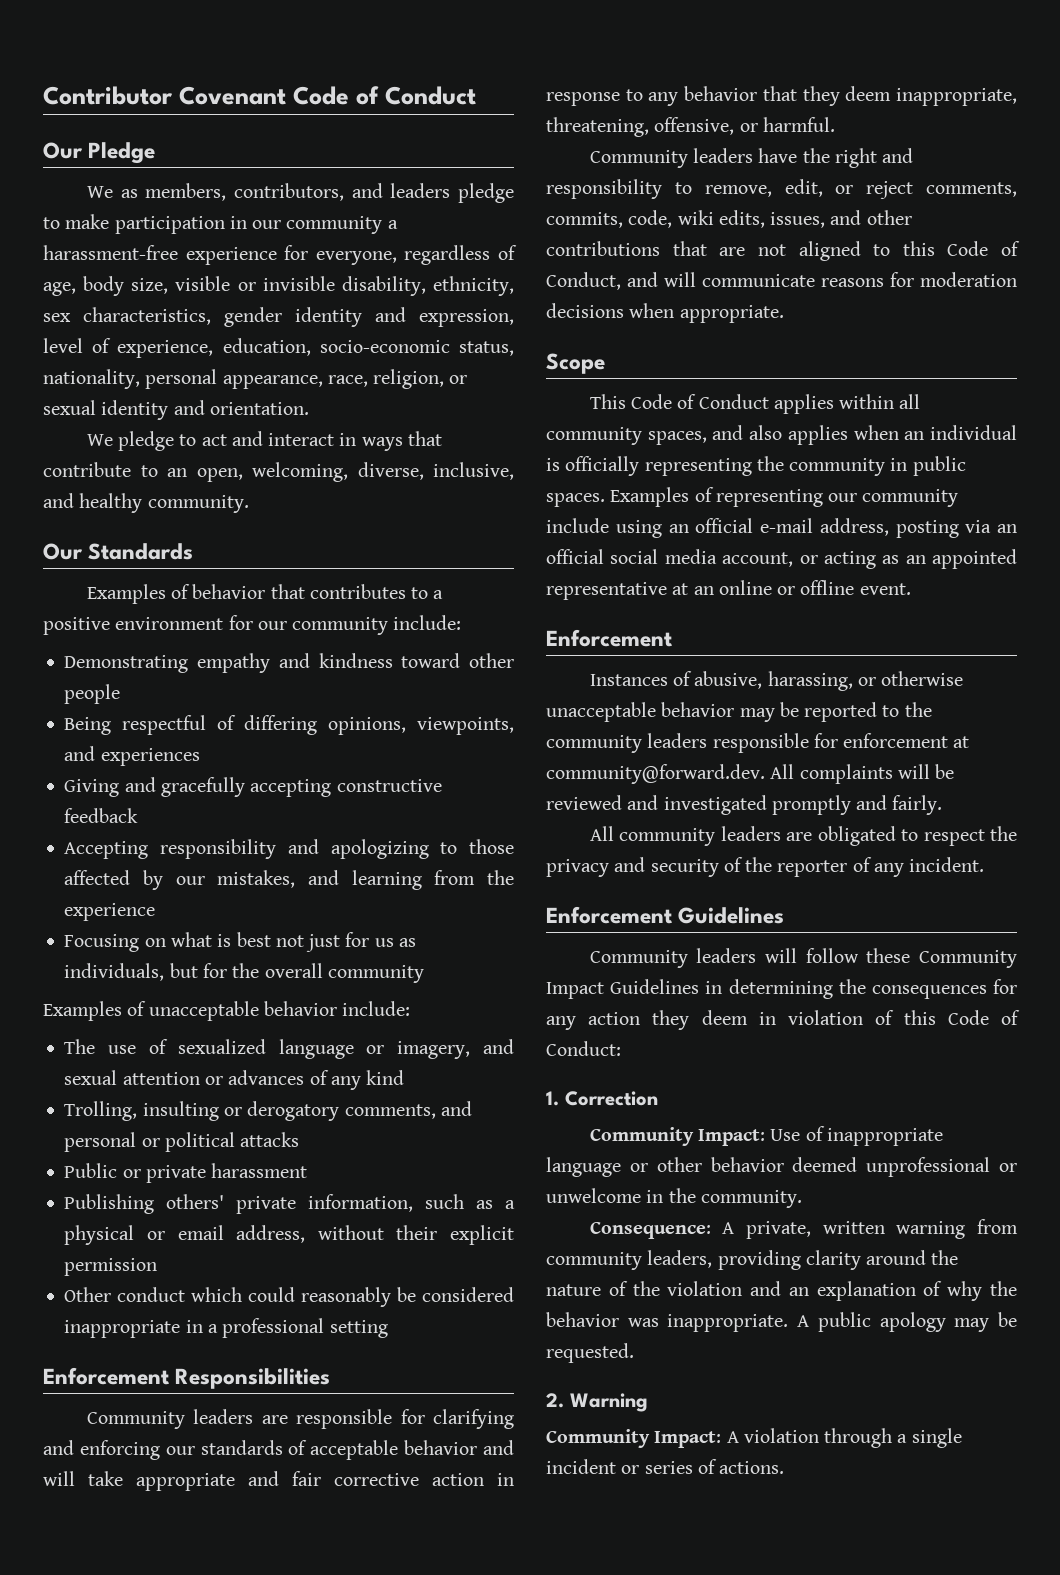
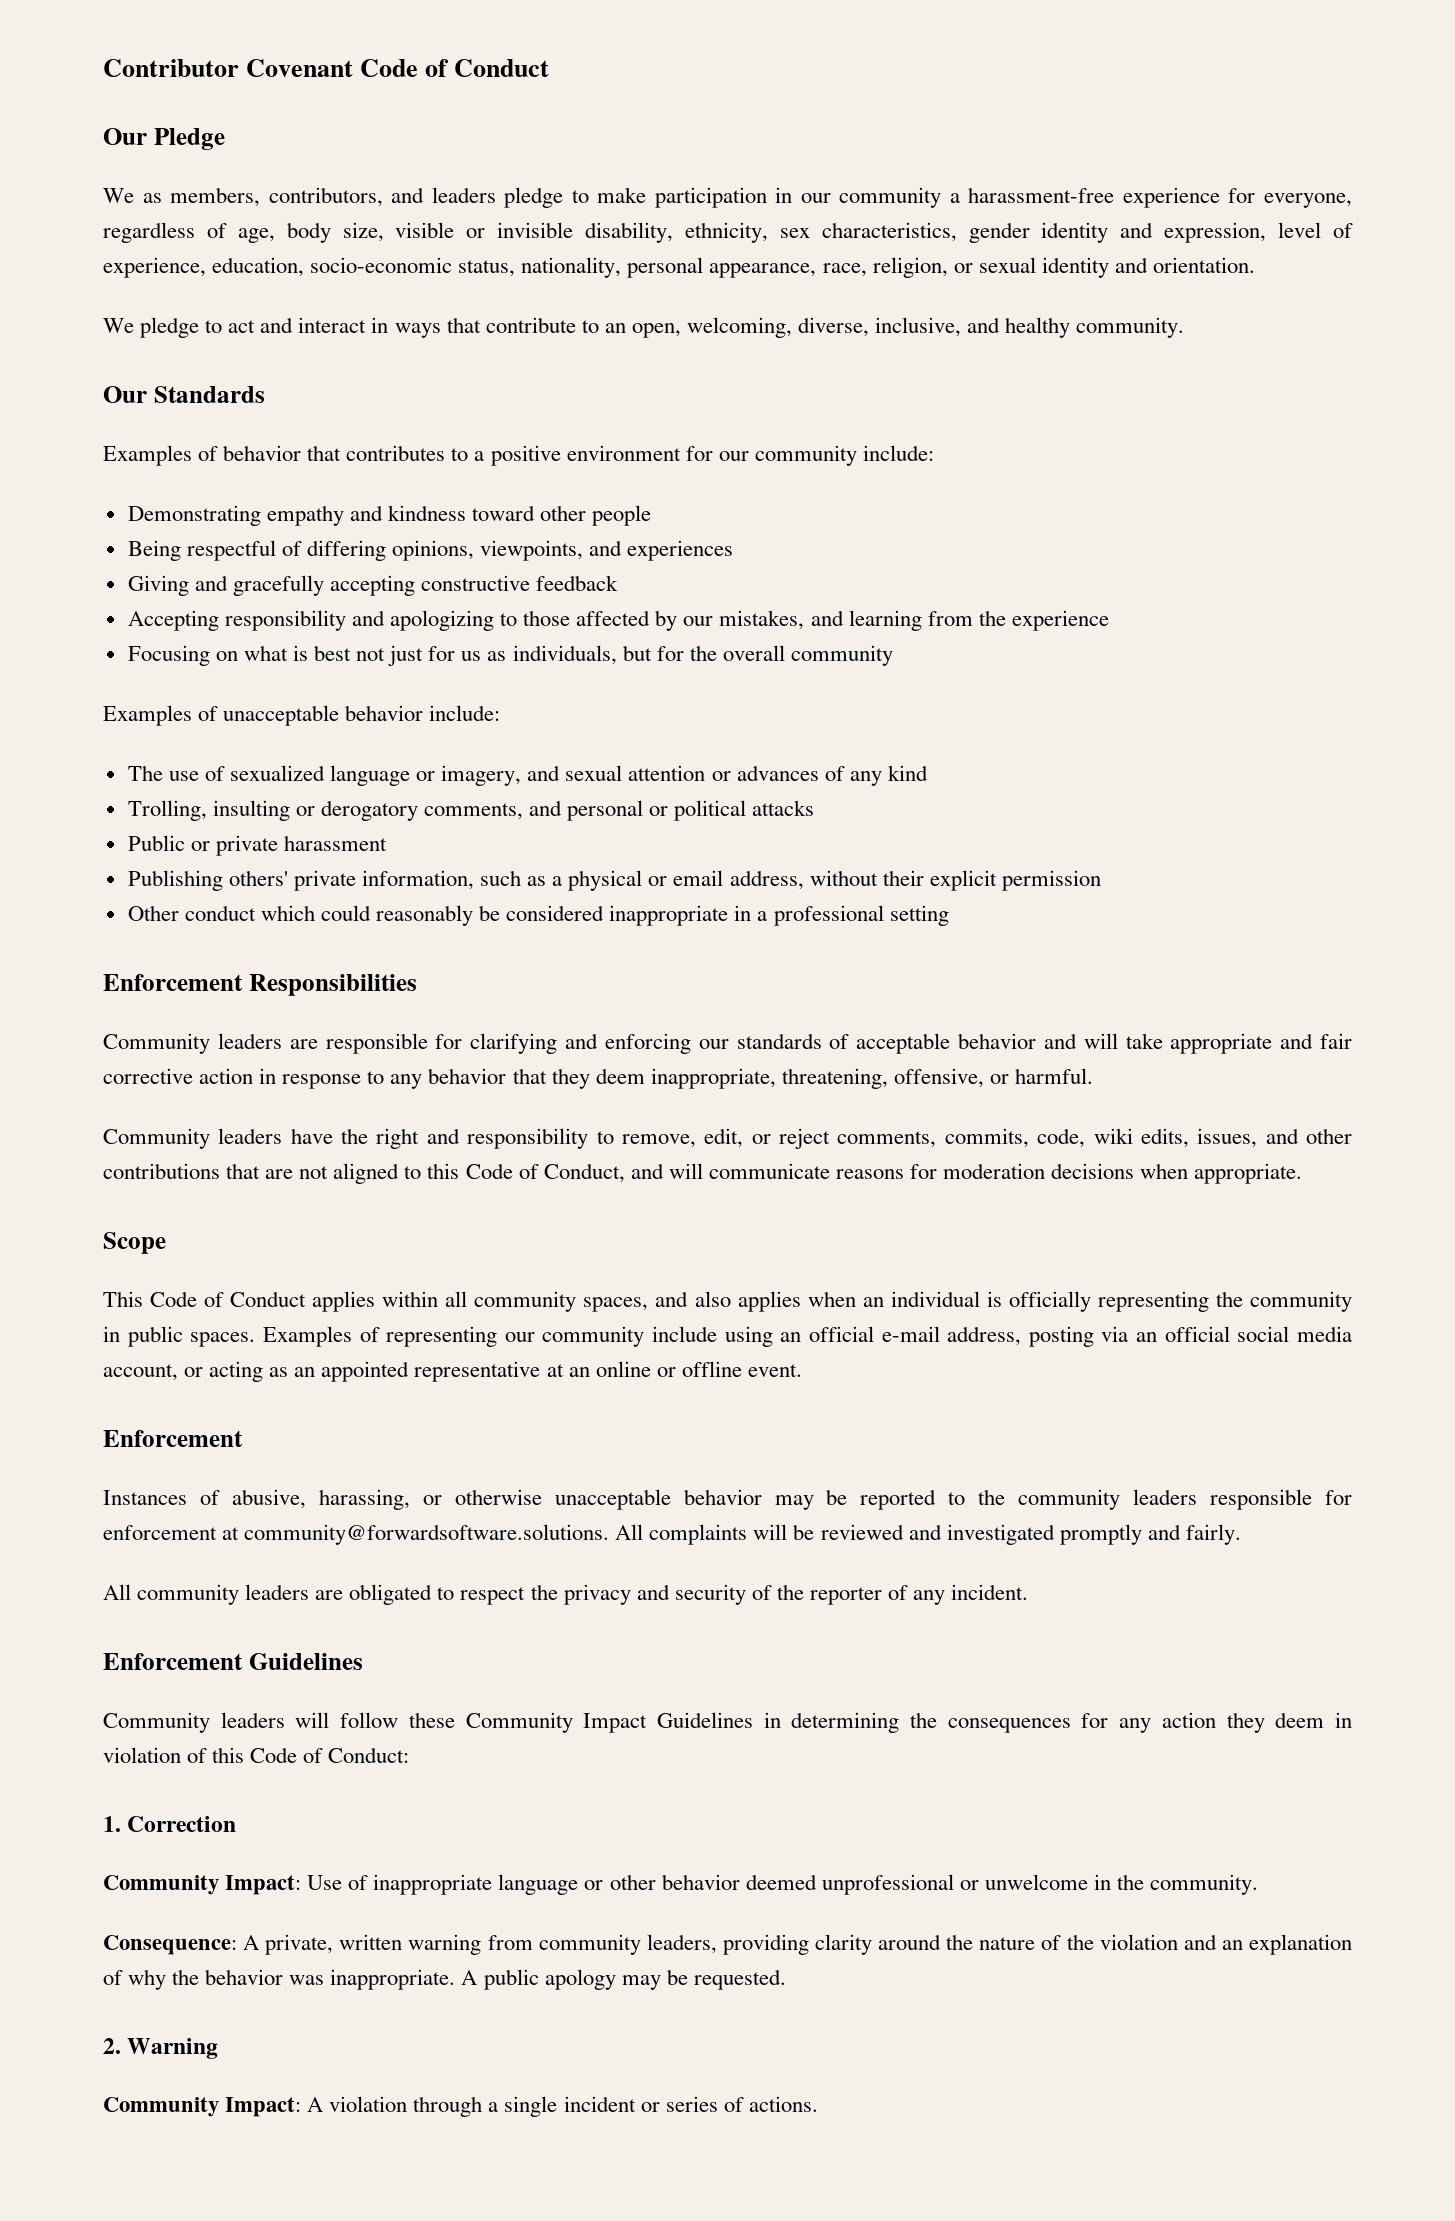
[546,764,765,784] community@forward.dev. -> [244,1524,610,1545] community@forwardsoftware.solutions.

